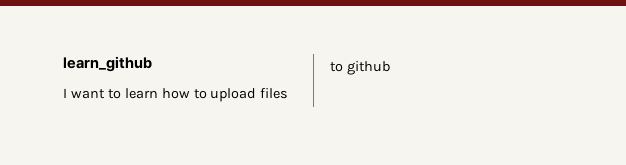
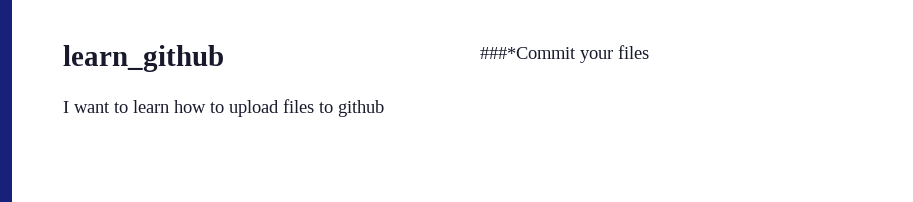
(391, 68) none -> [480,45,649,63] ###*Commit your files

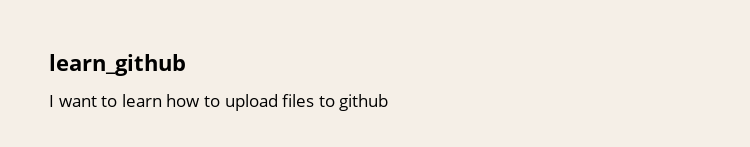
[480,45,649,63] ###*Commit your files -> (389, 102) none

